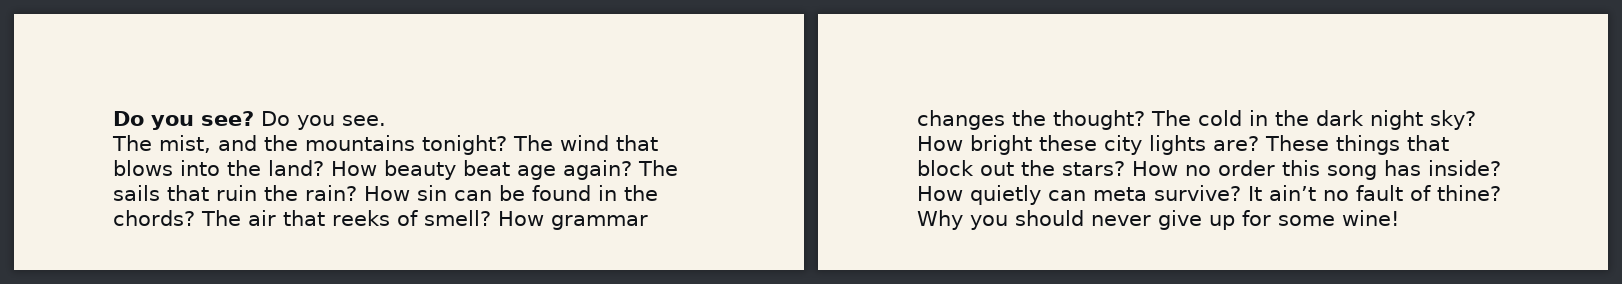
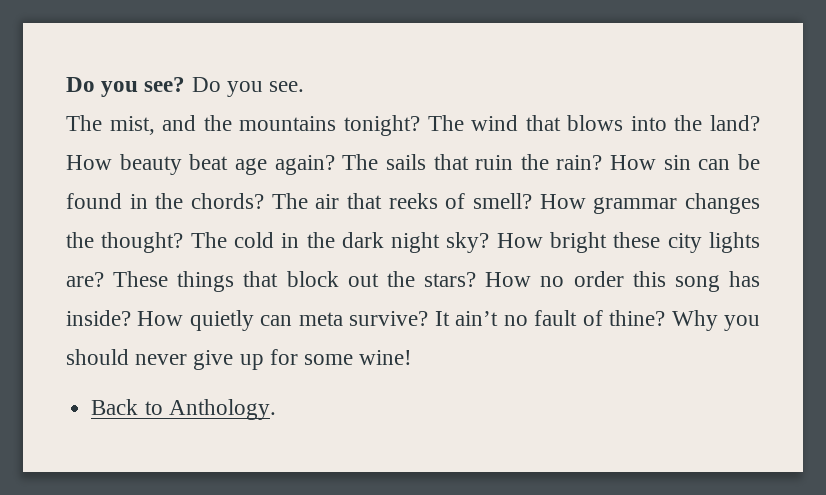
(1399, 218) none -> [91,399,276,420] // Back to Anthology.

